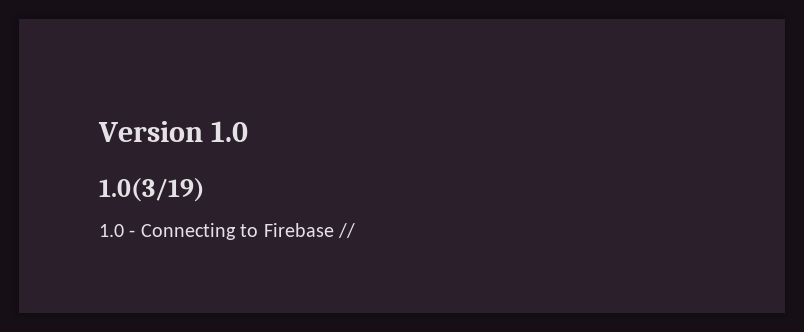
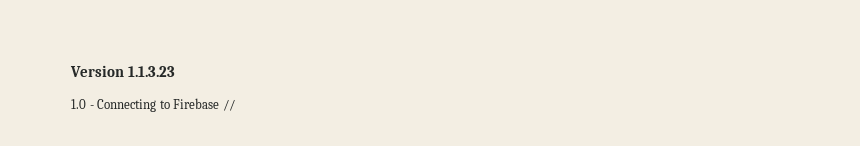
[211,121,249,142] [99,178,205,202] 1.0 // 1.0(3/19) -> [128,66,176,77] 1.1.3.23

